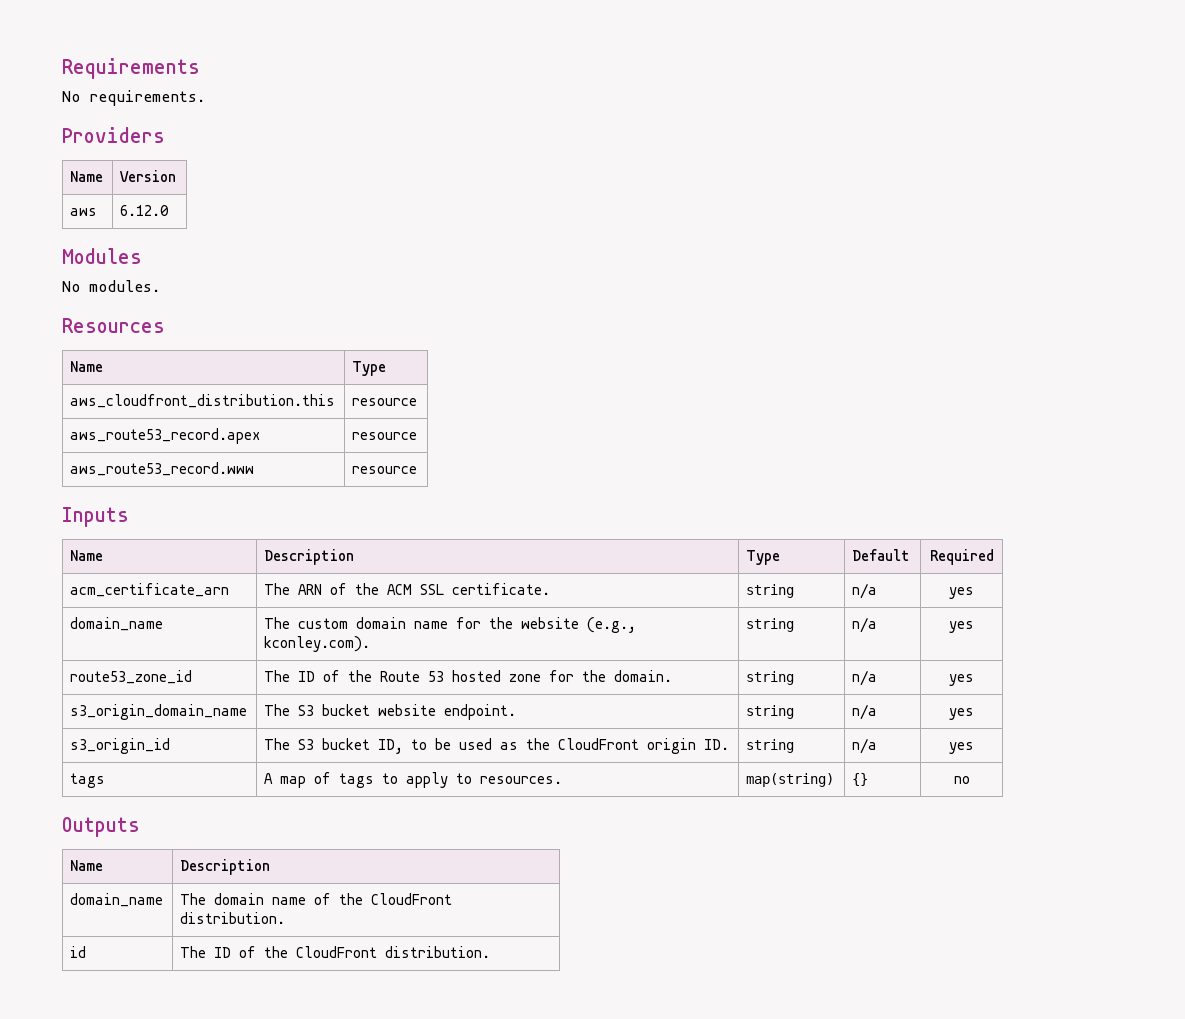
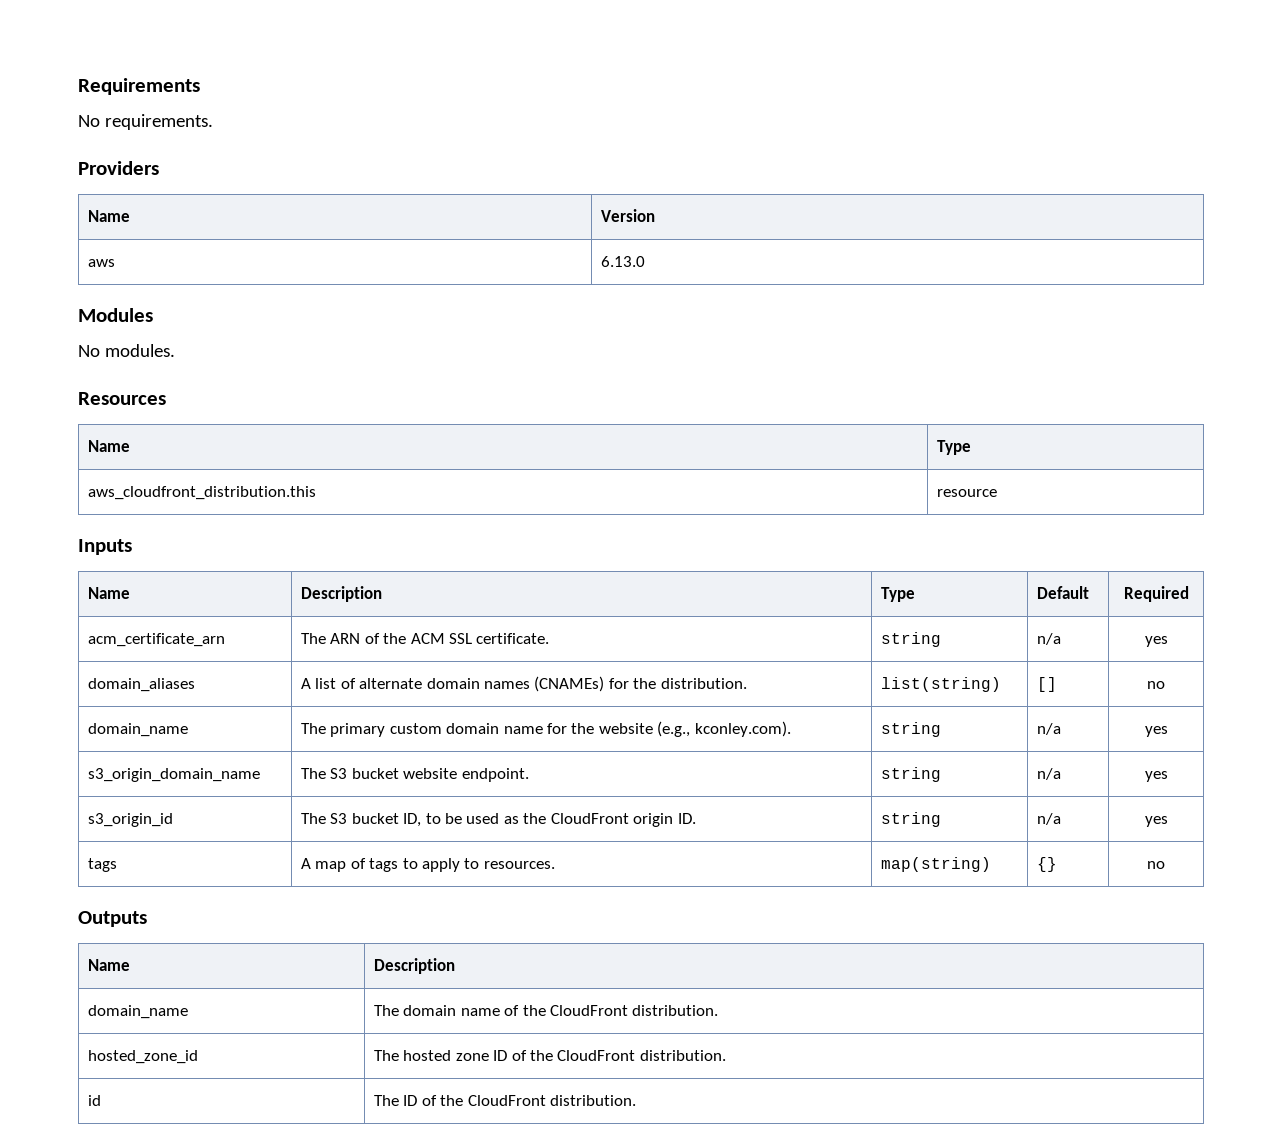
[120,205,170,216] 6.12.0 -> [600,256,645,267] 6.13.0
[70,428,261,444] [352,432,418,440] [70,462,255,476] [352,466,418,474] // aws_route53_record.apex | resource // aws_route53_record.www | resource -> (997, 493) none
[70,617,164,631] [264,617,291,629] // domain_name | The -> [87,678,195,692] [300,676,747,692] [880,677,1001,692] [1036,677,1057,692] [1147,681,1165,689] [87,723,188,737] [300,723,386,737] // domain_aliases | A list of alternate domain names (CNAMEs) for the distribution. | list(string) | [] | no // domain_name | The primary
[70,670,193,684] [264,670,673,682] [746,671,795,685] [852,670,878,686] [949,674,974,686] // route53_zone_id | The ID of the Route 53 hosted zone for the domain. | string | n/a | yes -> (1168, 731) none
(286, 918) none -> [87,1050,198,1064] [373,1050,726,1061] // hosted_zone_id | The hosted zone ID of the CloudFront distribution.

